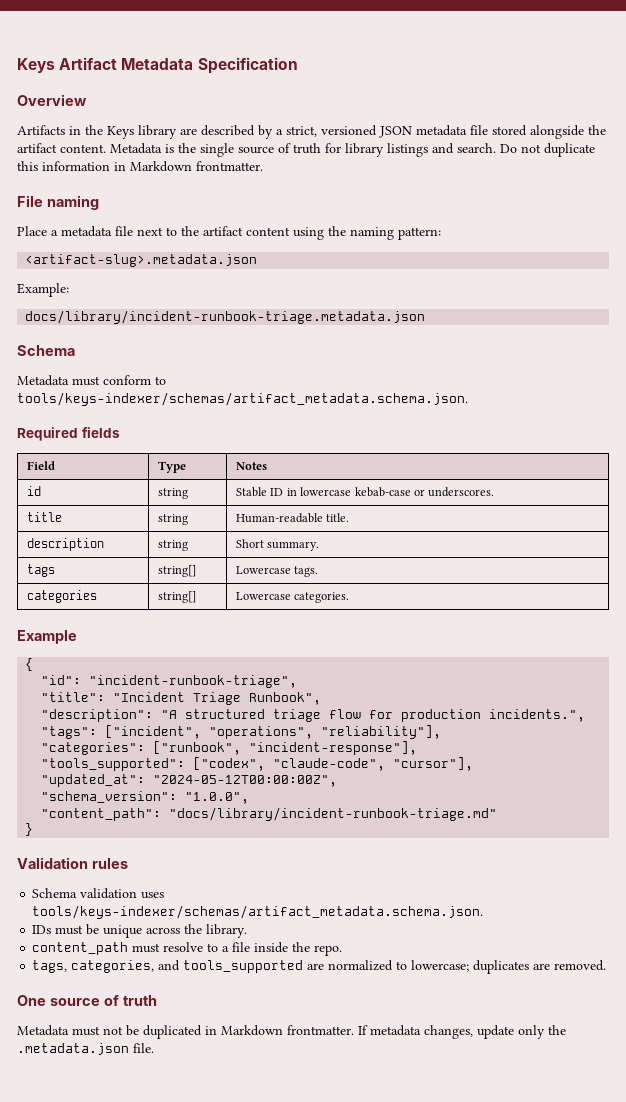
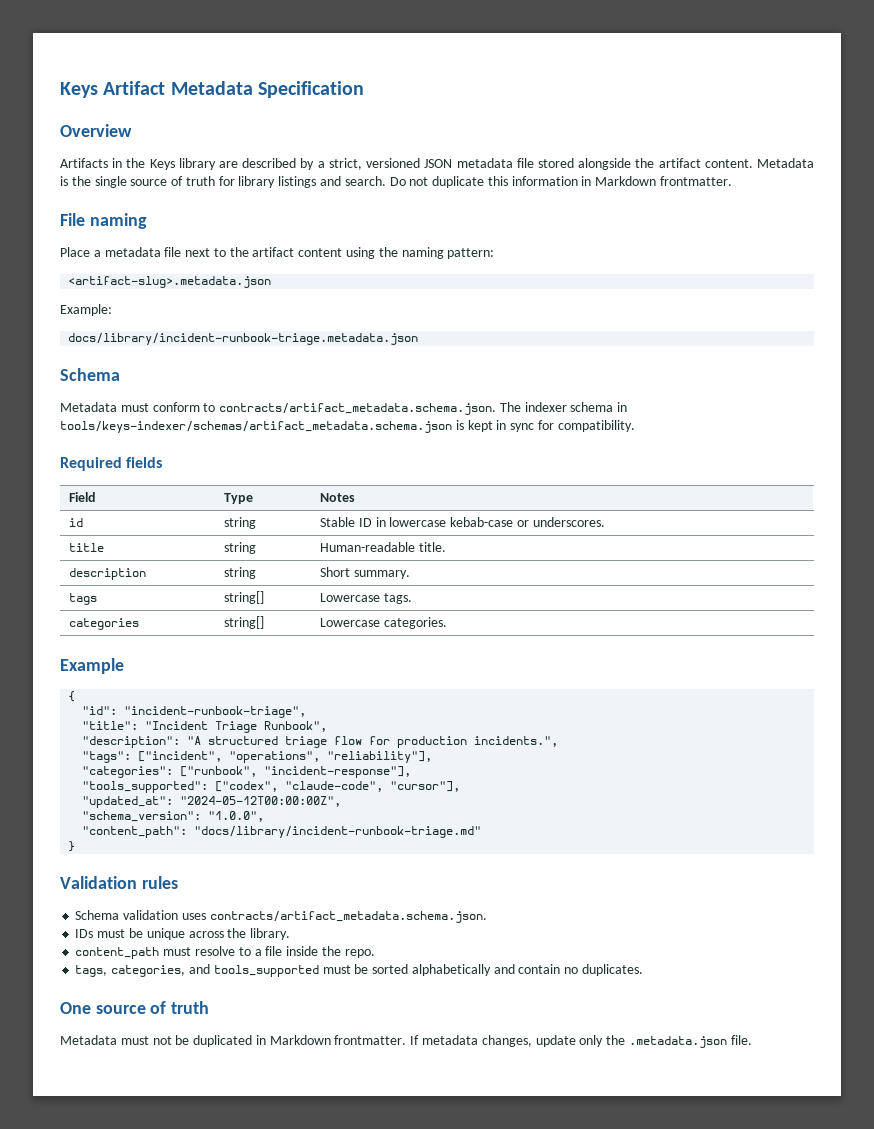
[17,392,468,406] tools/keys-indexer/schemas/artifact_metadata.schema.json. -> [219,402,628,415] [60,420,635,433] contracts/artifact_metadata.schema.json. The indexer schema in tools/keys-indexer/schemas/artifact_metadata.schema.json is kept in sync for compatibility.
[32,905,484,919] tools/keys-indexer/schemas/artifact_metadata.schema.json. -> [209,911,487,923] contracts/artifact_metadata.schema.json.
[307,960,607,974] are normalized to lowercase; duplicates are removed. -> [322,964,643,976] must be sorted alphabetically and contain no duplicates.

